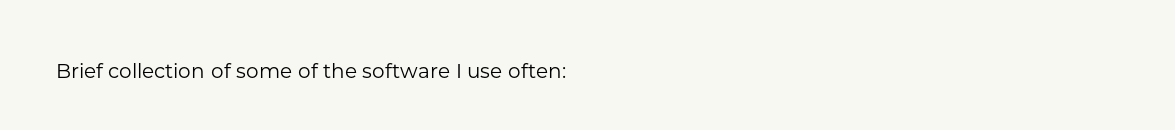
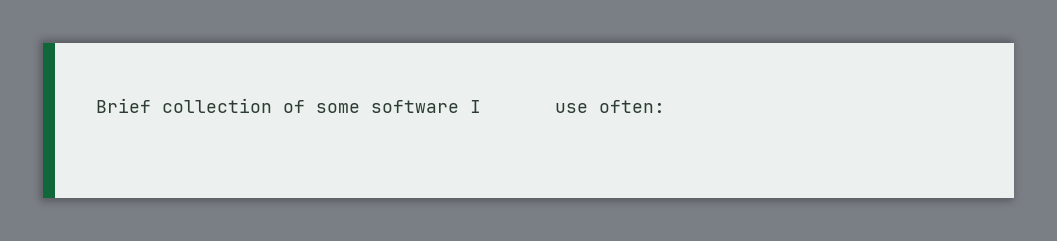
[297,63,357,78] of the -> (360, 108) none

